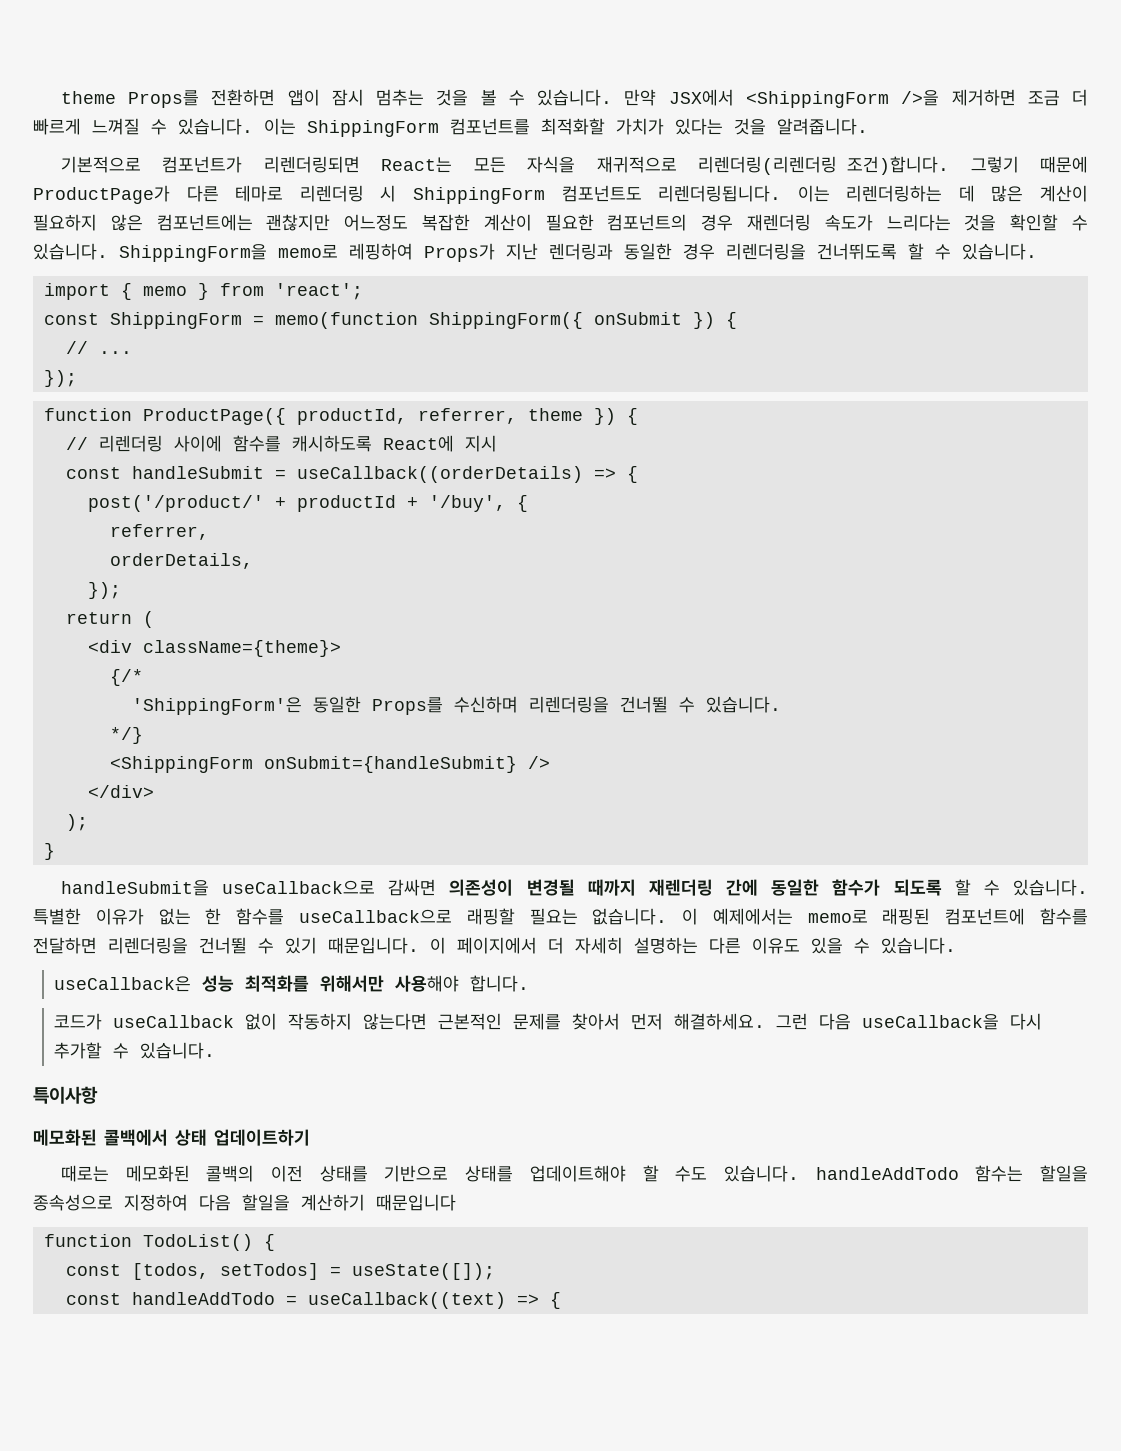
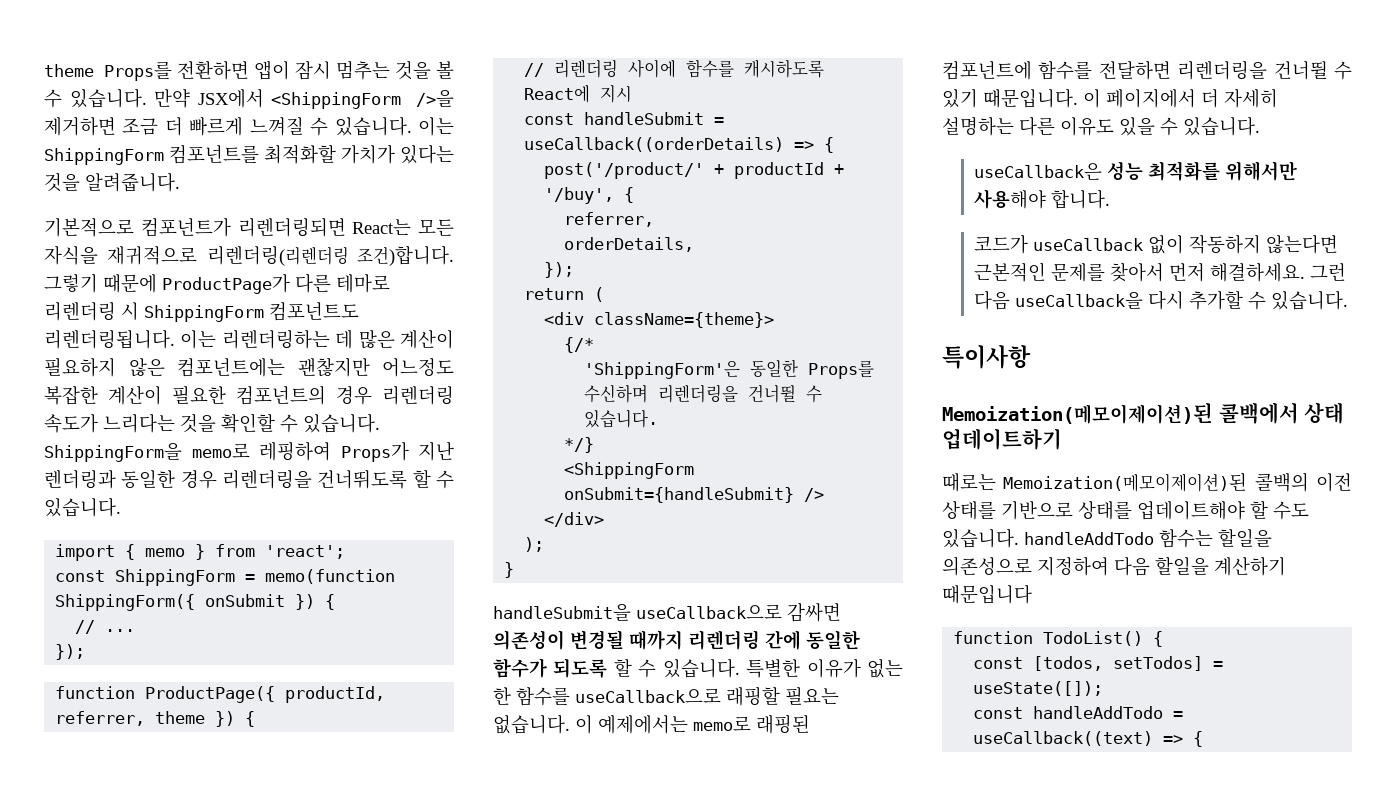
[746,214,811,231] 재렌더링 -> [382,386,454,405] 리렌더링
[648,879,713,896] 재렌더링 -> [688,630,760,650] 리렌더링
[33,1129,97,1146] 메모화된 -> [942,403,1213,424] Memoization(메모이제이션)된
[125,1165,190,1182] 메모화된 -> [1003,473,1248,492] Memoization(메모이제이션)된
[33,1194,113,1211] 종속성으로 -> [942,556,1032,576] 의존성으로

